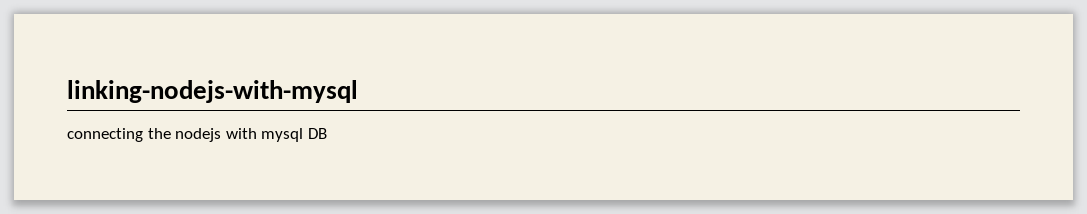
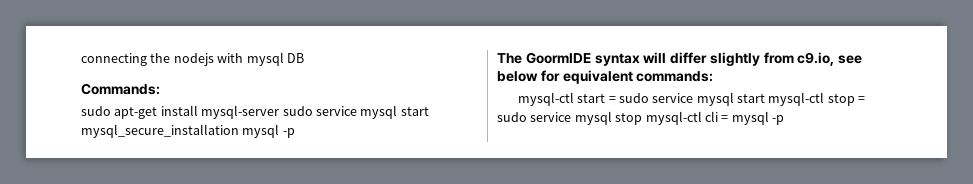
[67,80,358,103] linking-nodejs-with-mysql // -> (81, 59) none
(327, 133) none -> [81,83,160,95] [81,105,429,119] [81,124,295,138] [497,52,863,66] [497,70,714,84] [517,92,866,106] [497,111,784,125] // Commands: // sudo apt-get install mysql-server sudo service mysql start mysql_secure_installation mysql -p // The GoormIDE syntax will differ slightly from c9.io, see below for equivalent commands: // mysql-ctl start = sudo service mysql start mysql-ctl stop = sudo service mysql stop mysql-ctl cli = mysql -p

